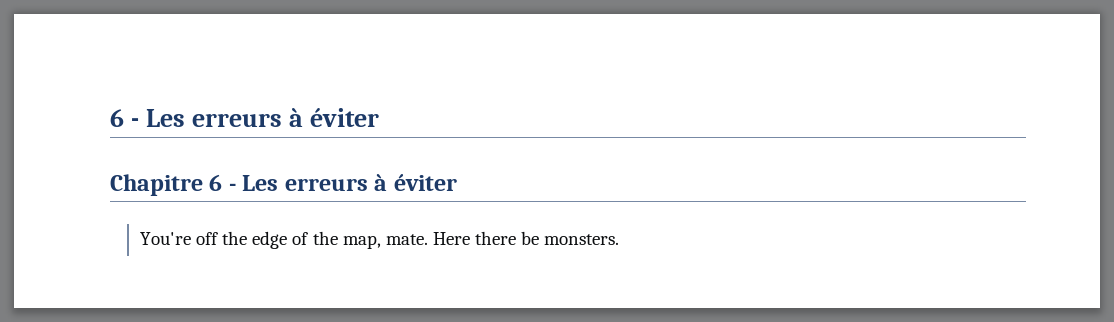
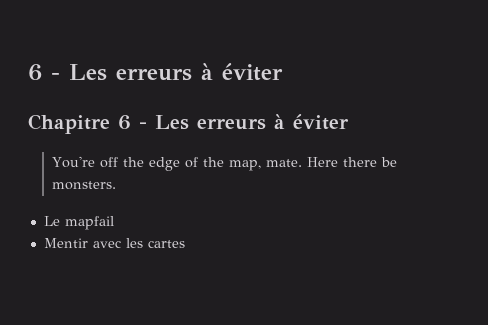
(620, 239) none -> [43,216,114,230] [43,238,185,248] // Le mapfail // Mentir avec les cartes

